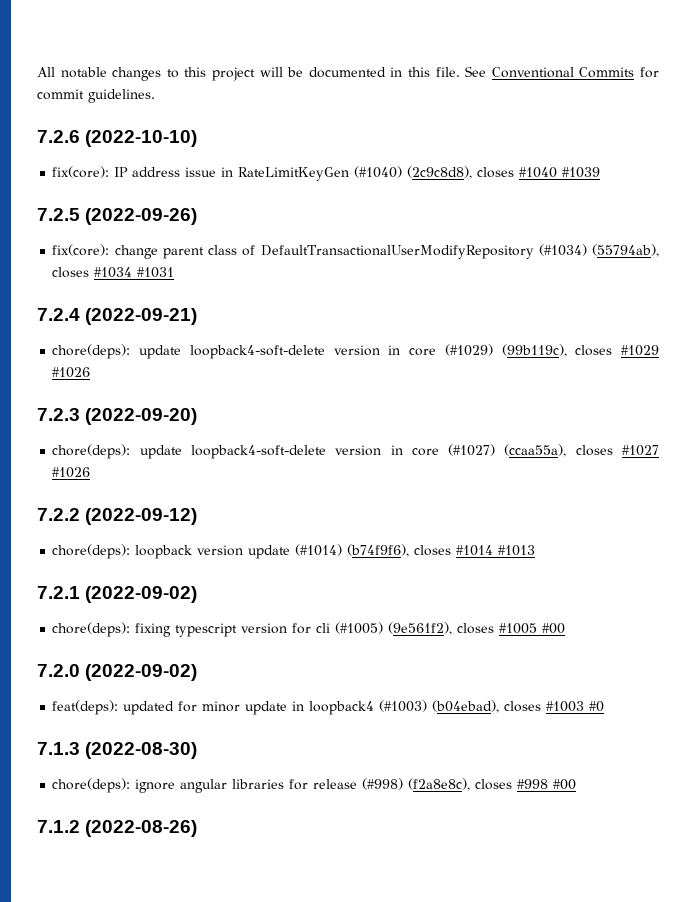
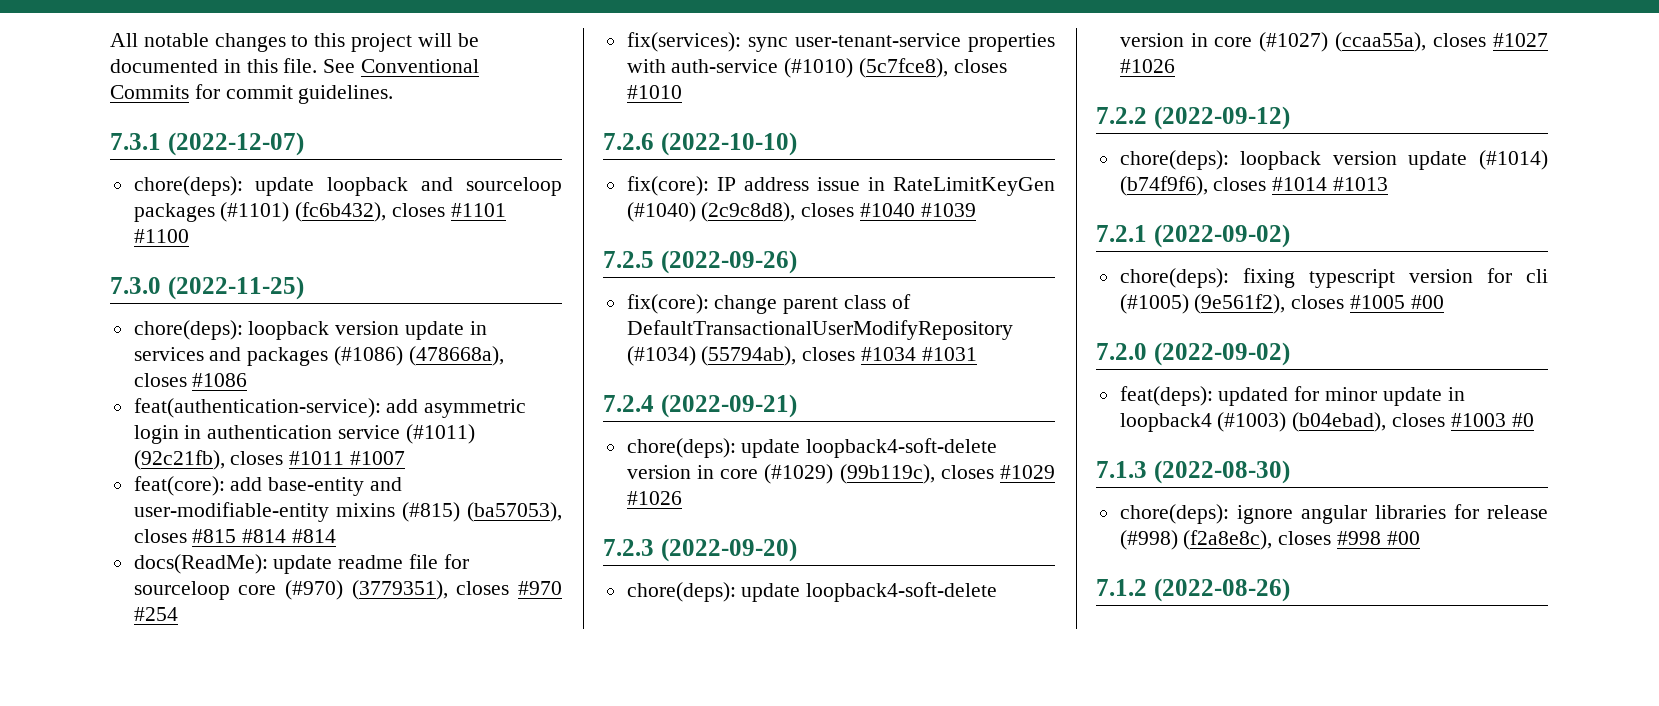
(155, 96) none -> [110,132,304,156] [133,176,562,196] [133,202,506,222] [133,229,189,243] [110,276,304,300] [133,320,487,340] [133,346,504,366] [133,373,248,387] [133,398,527,418] [133,424,475,444] [133,450,406,470] [133,476,403,496] [133,502,562,522] [133,529,337,543] [133,554,469,574] [133,580,563,600] [133,607,178,621] [626,32,1055,52] [626,58,1007,78] [626,85,682,99] // 7.3.1 (2022-12-07) // chore(deps): update loopback and sourceloop packages (#1101) (fc6b432), closes #1101 #1100 // 7.3.0 (2022-11-25) // chore(deps): loopback version update in services and packages (#1086) (478668a), closes #1086 // feat(authentication-service): add asymmetric login in authentication service (#1011) (92c21fb), closes #1011 #1007 // feat(core): add base-entity and user-modifiable-entity mixins (#815) (ba57053), closes #815 #814 #814 // docs(ReadMe): update readme file for sourceloop core (#970) (3779351), closes #970 #254 // fix(services): sync user-tenant-service properties with auth-service (#1010) (5c7fce8), closes #1010

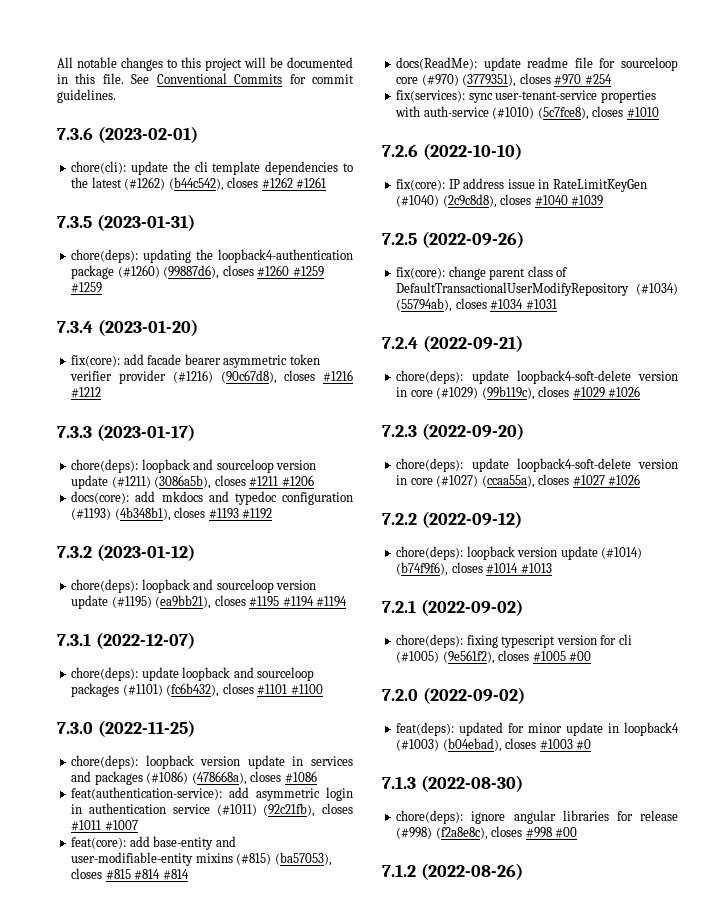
(394, 94) none -> [57,126,198,143] [71,161,353,175] [71,177,327,191] [57,214,195,231] [71,249,353,263] [71,265,324,279] [71,282,103,293] [57,319,198,336] [71,354,320,368] [70,370,353,384] [71,387,102,398] [57,424,195,441] [71,459,317,473] [71,475,314,489] [71,491,353,505] [71,507,273,521] [57,544,195,561] [71,579,317,593] [71,595,348,609] // 7.3.6 (2023-02-01) // chore(cli): update the cli template dependencies to the latest (#1262) (b44c542), closes #1262 #1261 // 7.3.5 (2023-01-31) // chore(deps): updating the loopback4-authentication package (#1260) (99887d6), closes #1260 #1259 #1259 // 7.3.4 (2023-01-20) // fix(core): add facade bearer asymmetric token verifier provider (#1216) (90c67d8), closes #1216 #1212 // 7.3.3 (2023-01-17) // chore(deps): loopback and sourceloop version update (#1211) (3086a5b), closes #1211 #1206 // docs(core): add mkdocs and typedoc configuration (#1193) (4b348b1), closes #1193 #1192 // 7.3.2 (2023-01-12) // chore(deps): loopback and sourceloop version update (#1195) (ea9bb21), closes #1195 #1194 #1194

